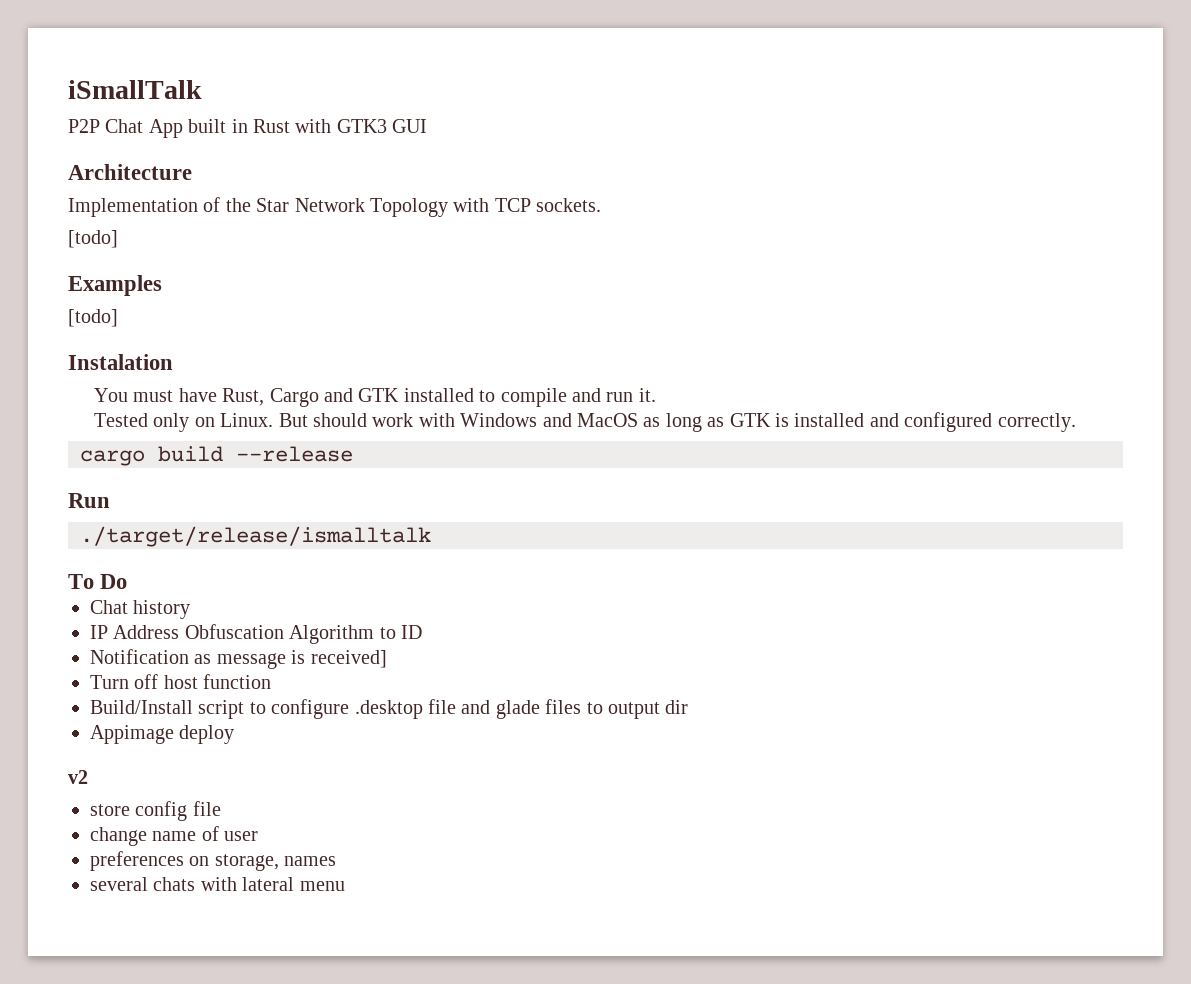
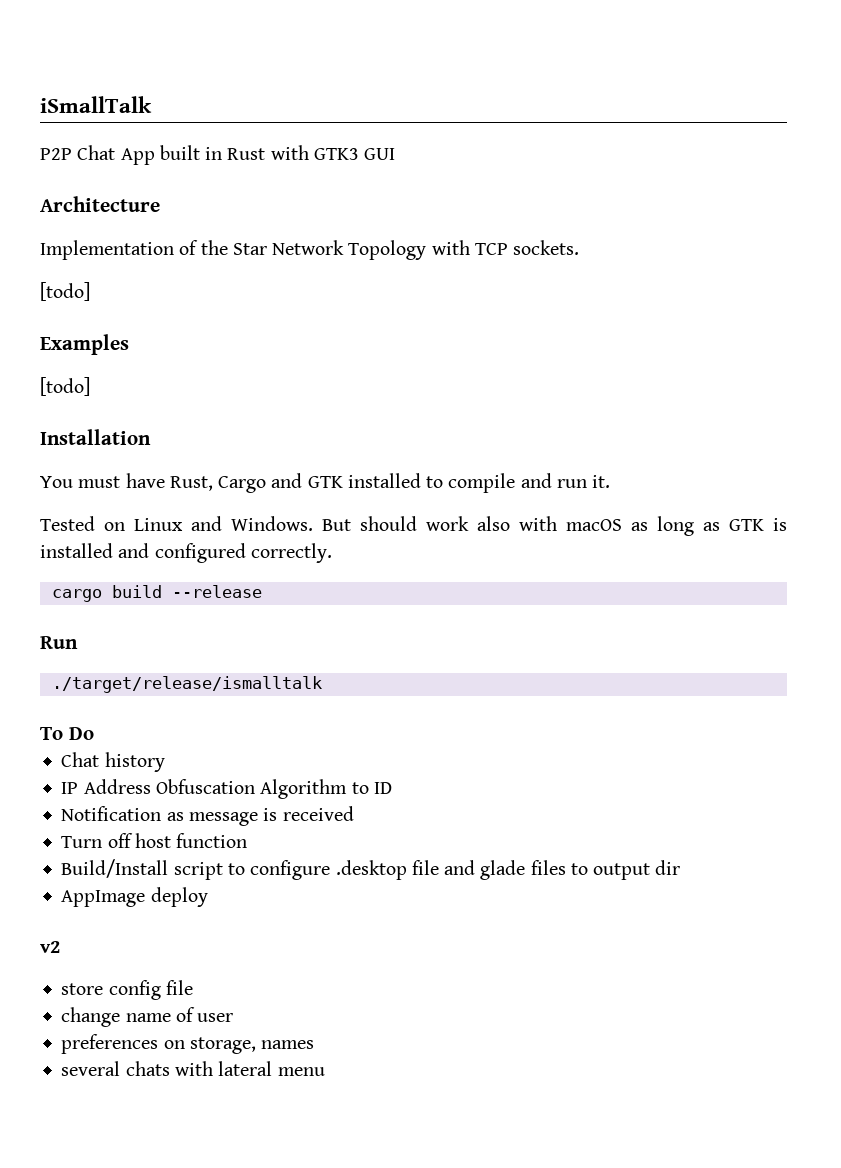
[68,354,173,370] Instalation -> [40,429,151,445] Installation
[153,413,639,432] only on Linux. But should work with Windows and MacOS -> [104,516,622,531] on Linux and Windows. But should work also with macOS
[310,650,387,668] received] -> [282,806,354,821] received
[90,725,174,744] Appimage -> [61,890,146,907] AppImage

